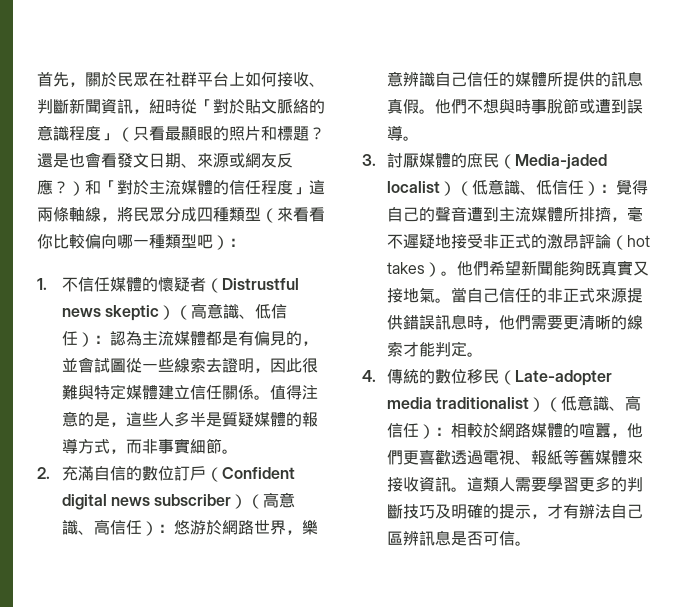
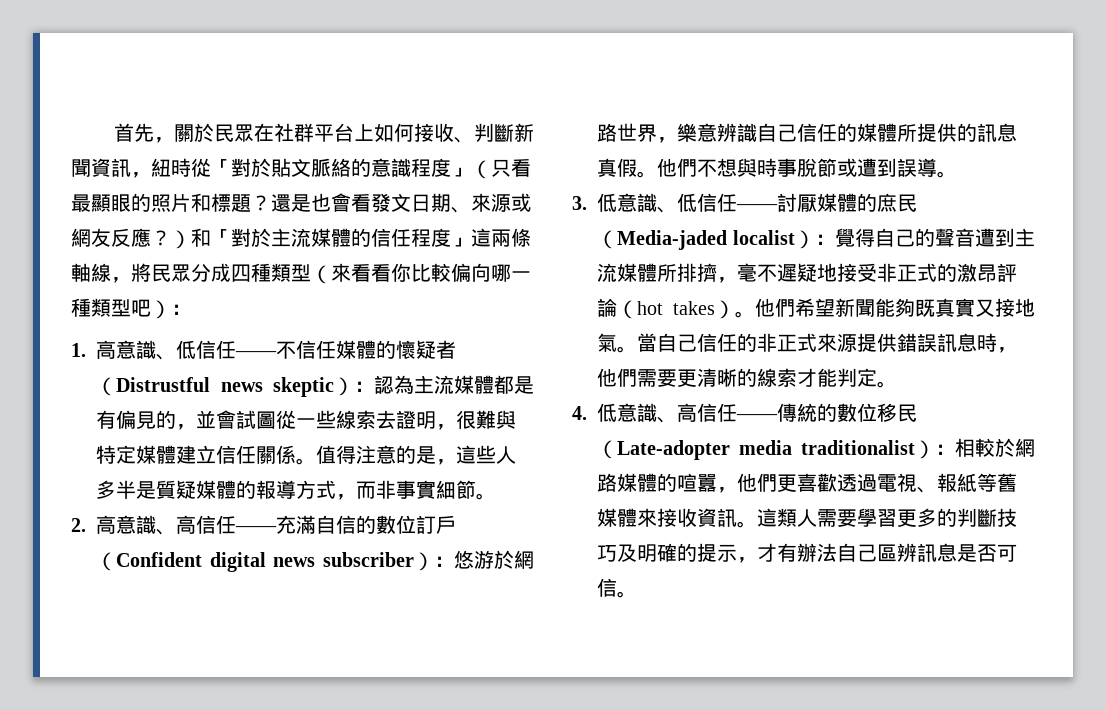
(47, 284) none -> [96,340,277,360] 高意識、低信任——
[175,303,288,320] [61,331,94,347] （高意識、低信任） -> (354, 386) none
[269,358,302,373] 因此 -> (456, 427) none
(50, 473) none -> [96,515,277,535] 高意識、高信任——
[247,492,296,509] [61,519,158,536] （高意識、高信任） -> (435, 561) none
(376, 160) none -> [597,193,778,213] 低意識、低信任——
[455,179,600,196] （低意識、低信任） -> (815, 239) none
(376, 376) none -> [597,403,778,423] 低意識、高信任——
[545,395,642,412] [386,423,435,439] （低意識、高信任） -> (935, 449) none

